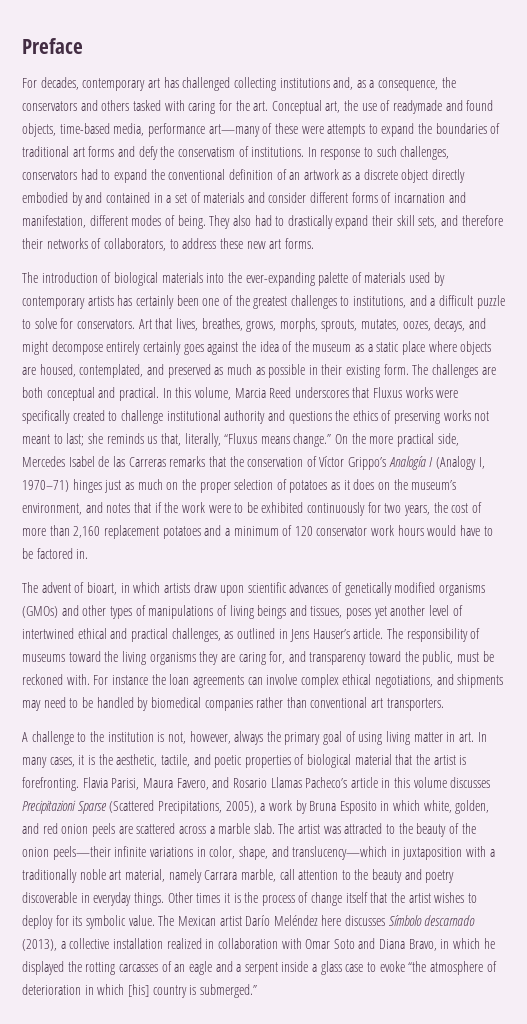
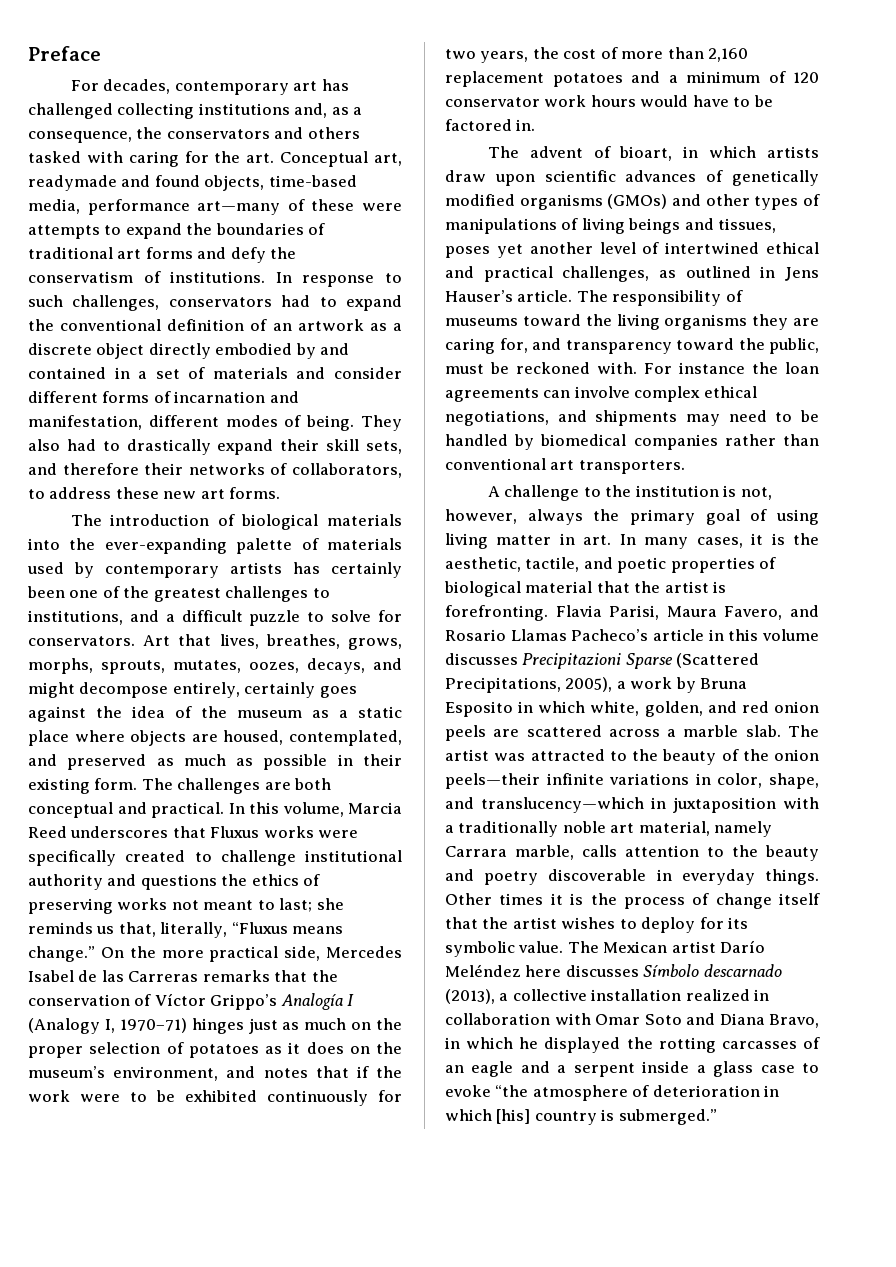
[344,100,391,111] the use of -> (402, 159) none
[106,341,141,355] entirely -> [172,682,240,698] entirely,
[279,869,295,880] call -> [582,845,617,857] calls

